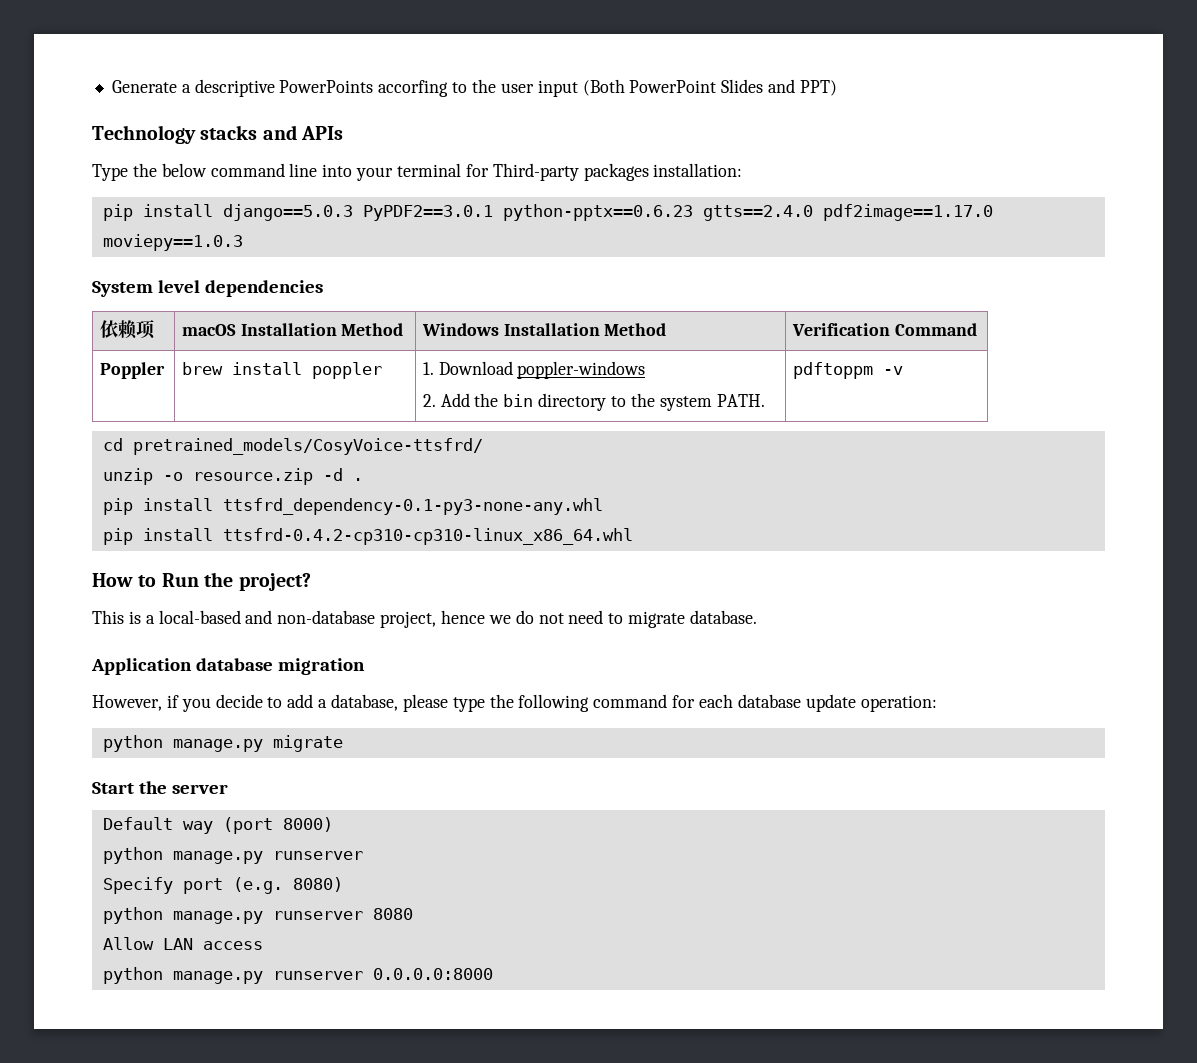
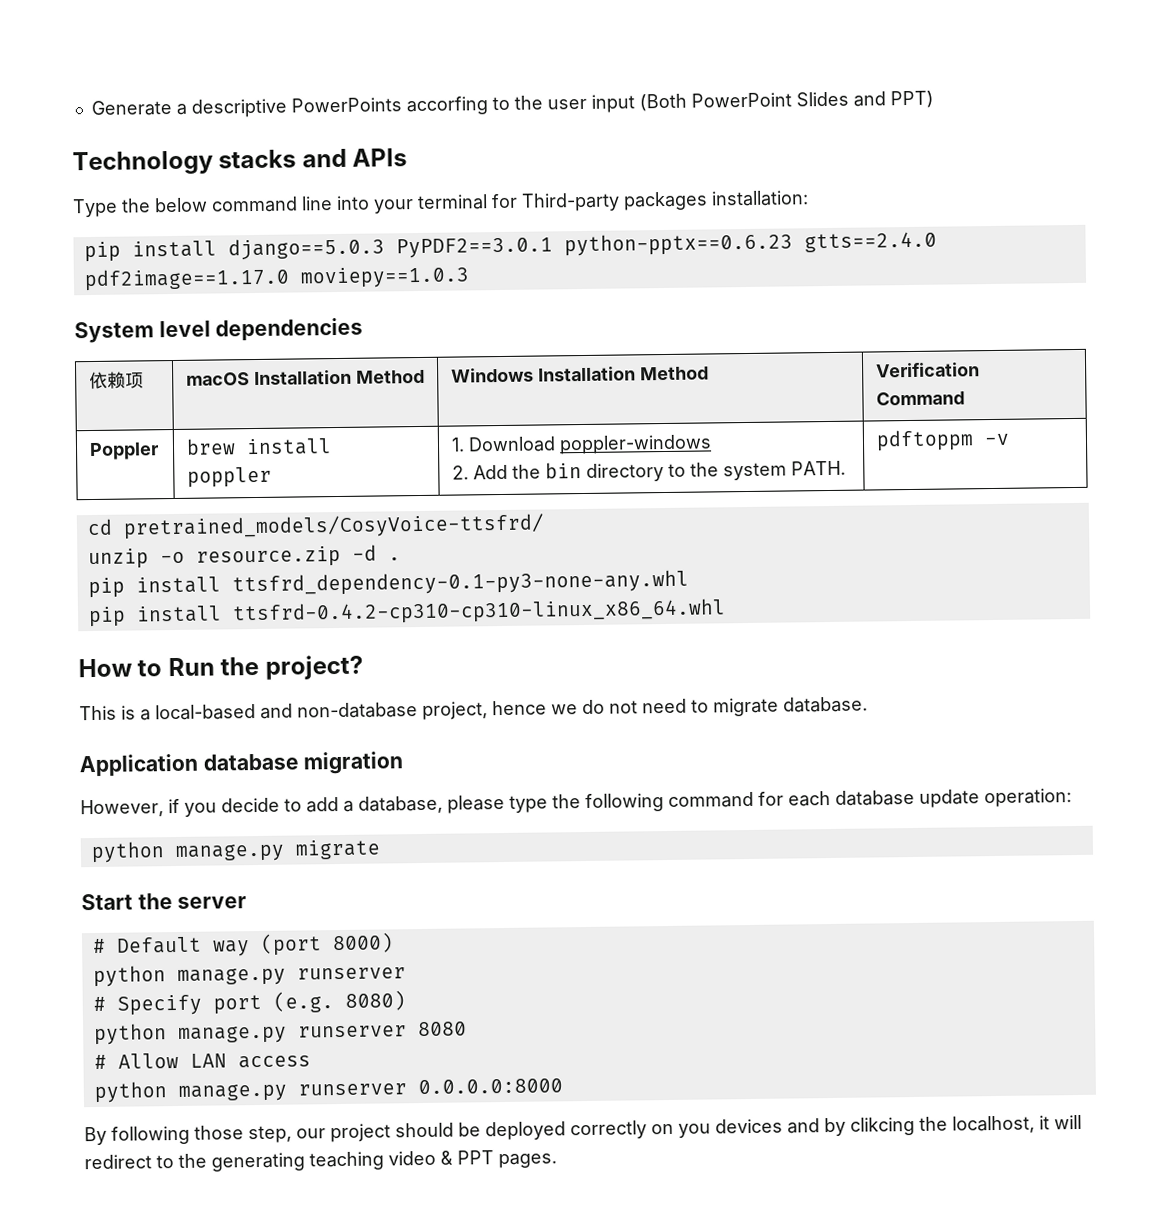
(229, 789) none -> [92,938,106,954] #
(363, 855) none -> [92,996,106,1012] #
(413, 914) none -> [93,1054,107,1070] #
(493, 974) none -> [84,1114,1082,1146] [84,1150,557,1172] // By following those step, our project should be deployed correctly on you devices and by clikcing the localhost, it will redirect to the generating teaching video & PPT pages.

